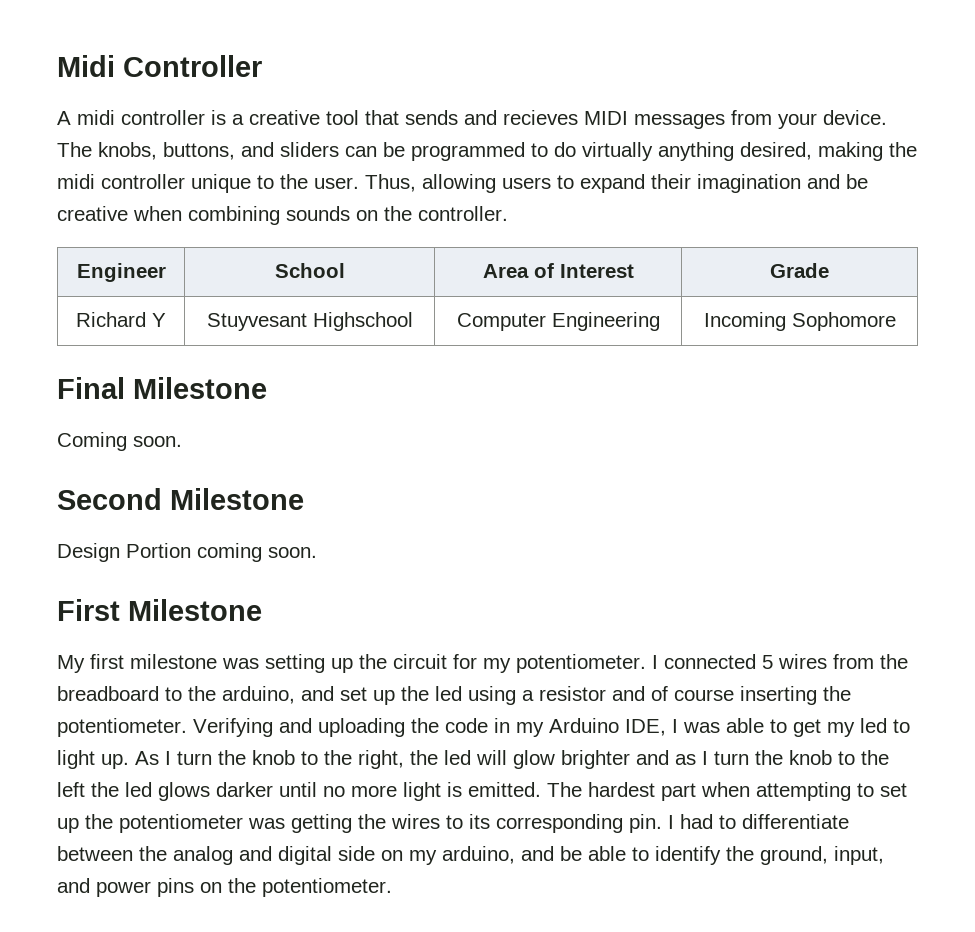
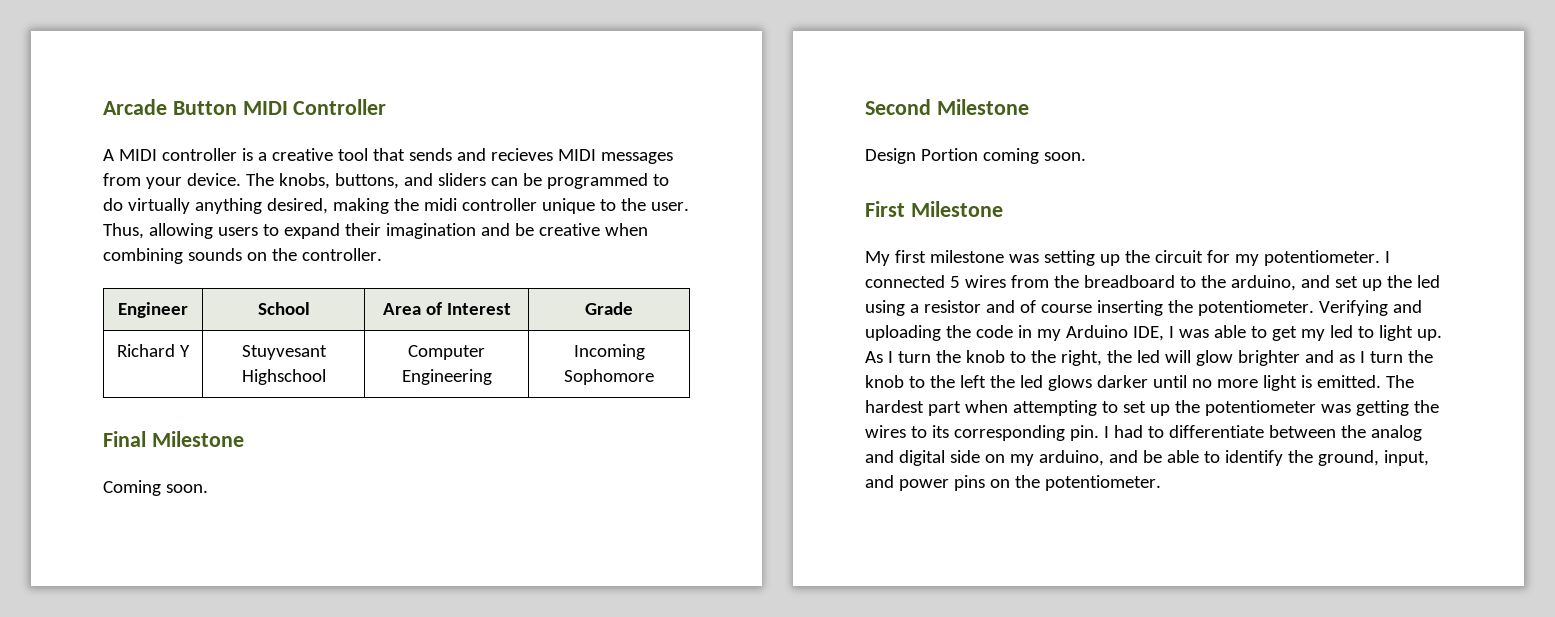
[57,55,115,77] Midi -> [103,99,288,115] Arcade Button MIDI
[77,110,115,125] midi -> [118,149,157,161] MIDI

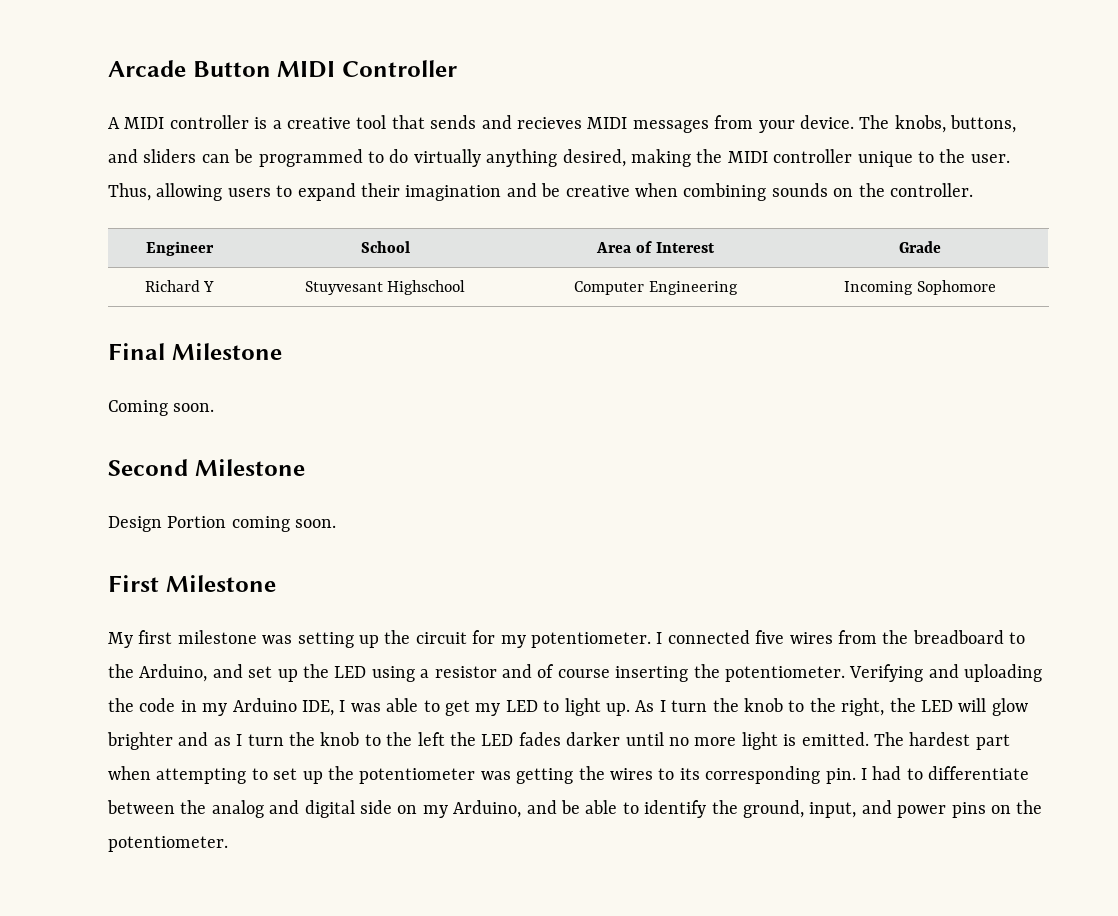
[423,198,457,211] midi -> [727,151,768,163] MIDI
[949,276,960,288] 5 -> [755,630,785,644] five
[1230,275,1296,291] arduino, -> [139,664,208,682] Arduino,
[1416,275,1440,288] led -> [334,666,367,678] LED
[1329,325,1353,338] led -> [505,700,538,712] LED
[1136,350,1160,363] led -> [920,700,953,712] LED
[1019,375,1092,391] led glows -> [481,732,561,746] LED fades
[1038,450,1104,466] arduino, -> [453,800,522,818] Arduino,

